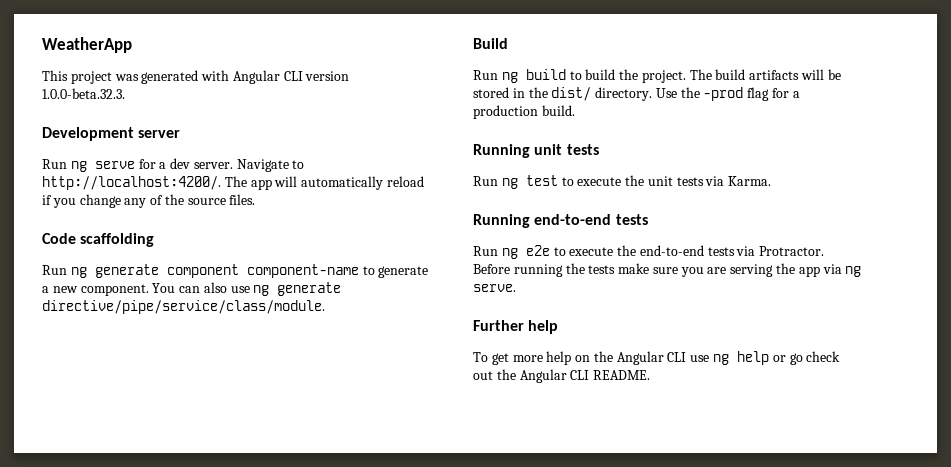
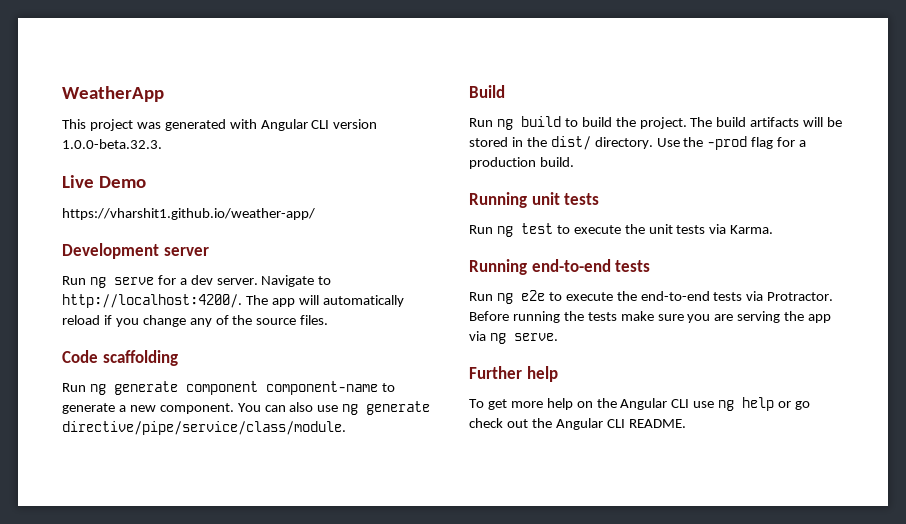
(125, 93) none -> [62,175,146,188] [62,208,315,220] // Live Demo // https://vharshit1.github.io/weather-app/

